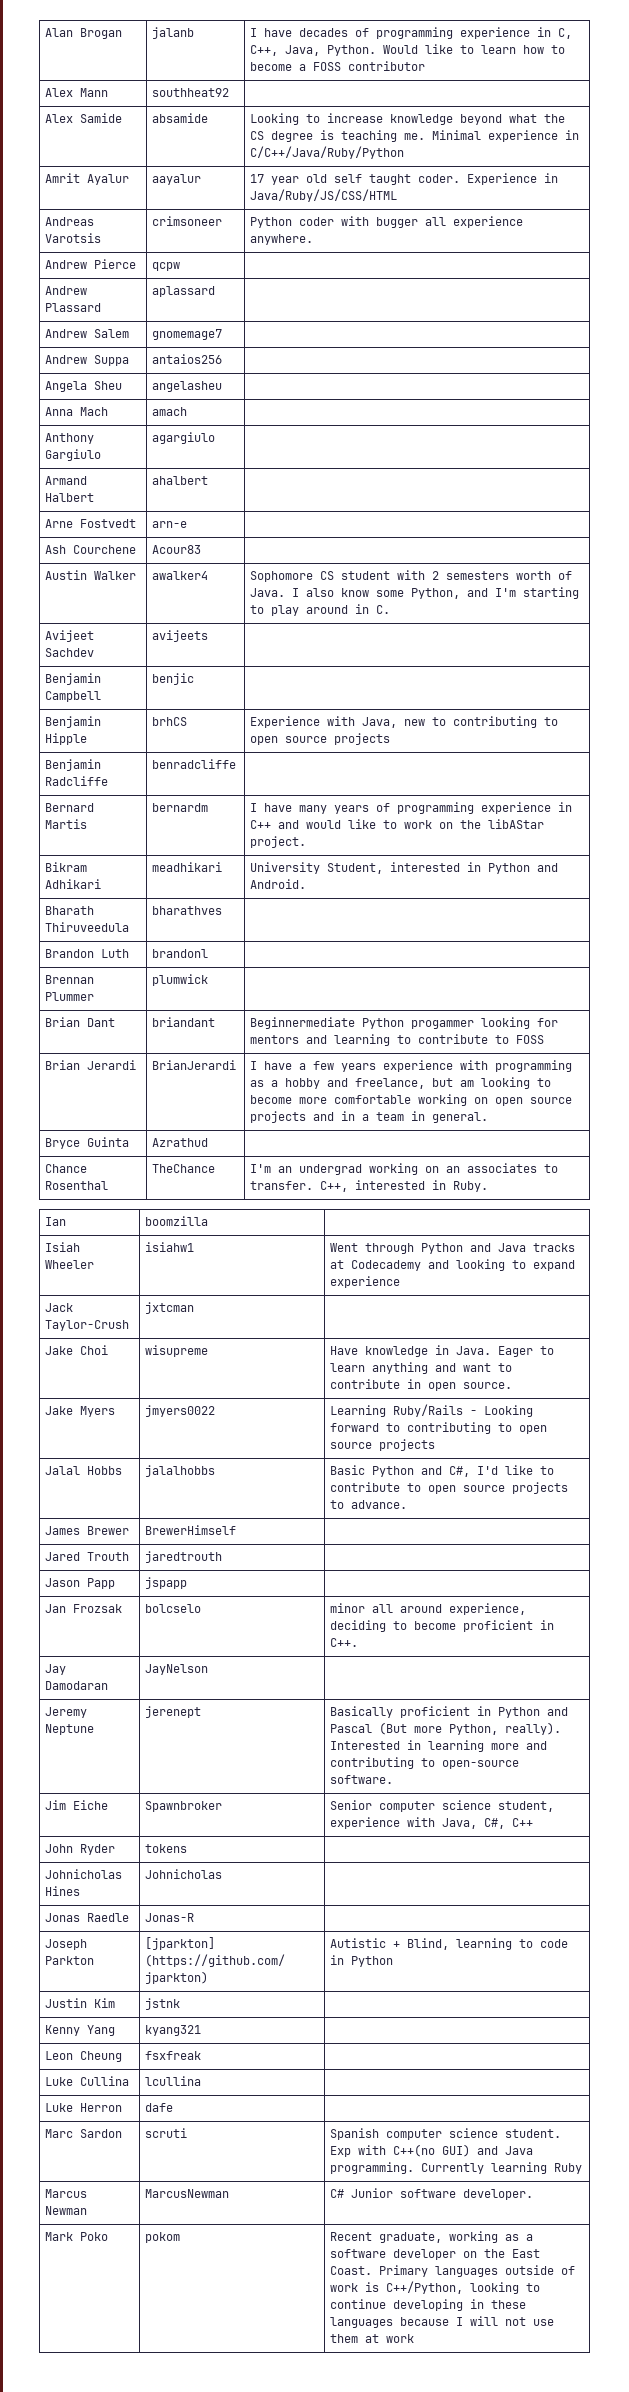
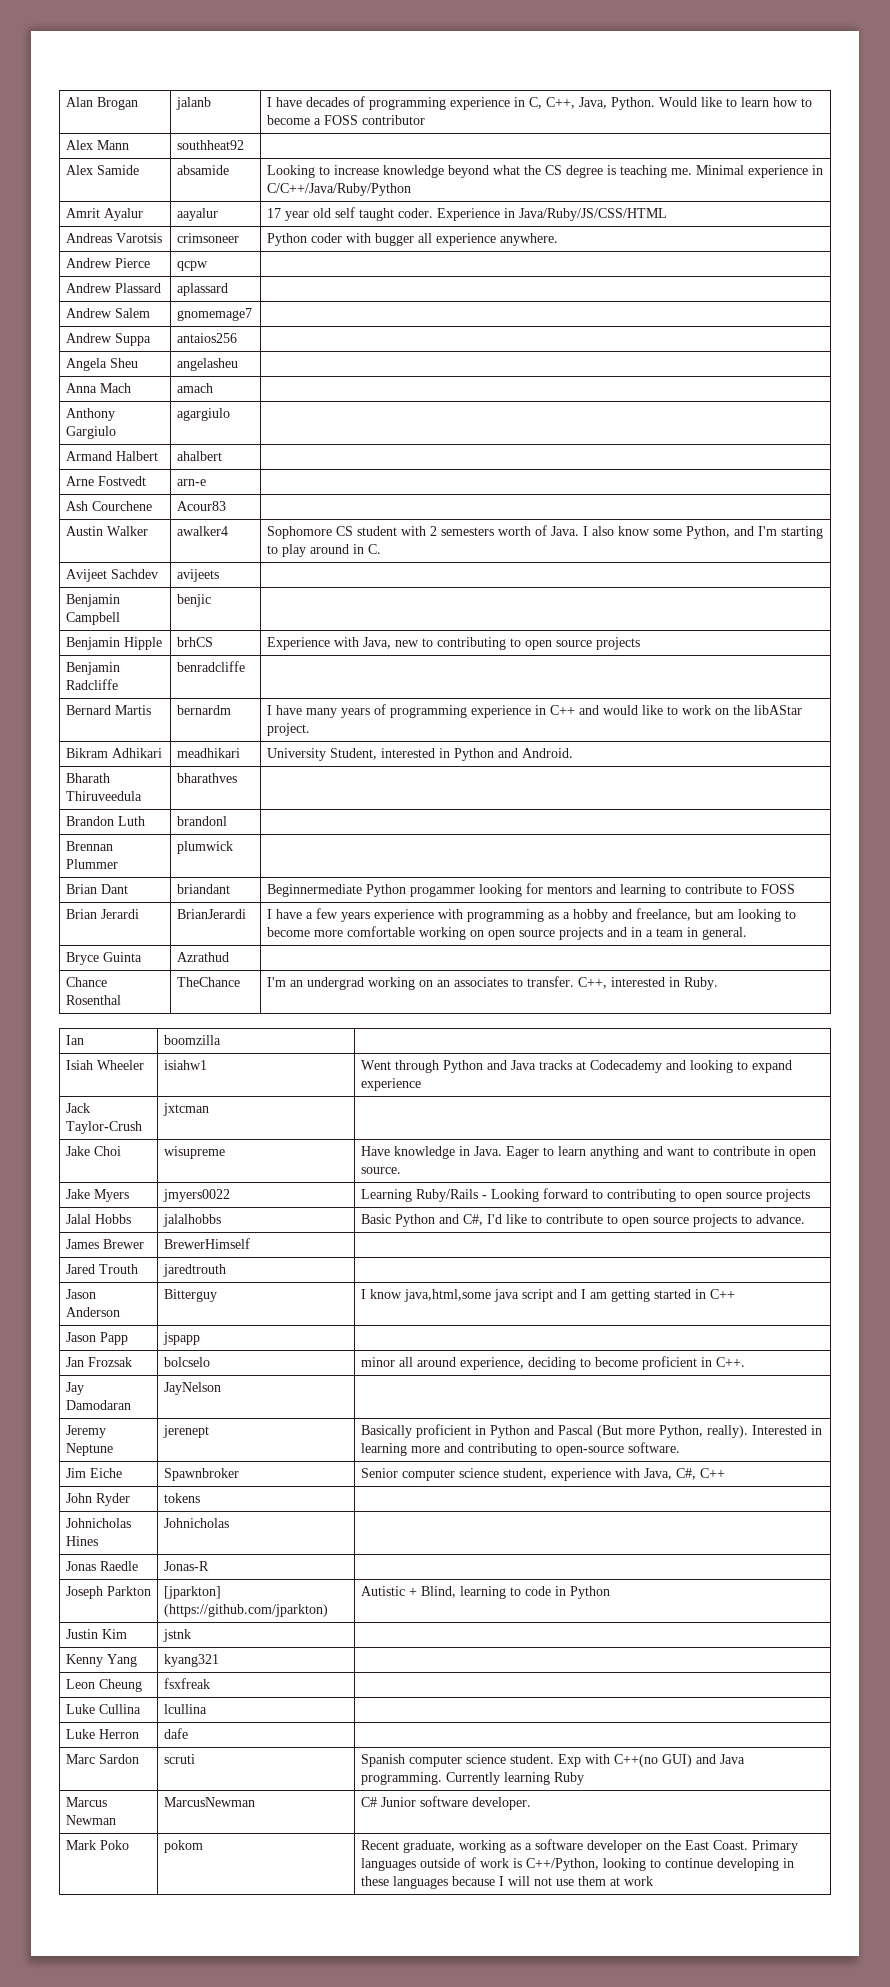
(223, 1557) none -> [65,1289,96,1299] [65,1307,120,1317] [163,1289,217,1302] [360,1289,735,1302] // Jason Anderson | Bitterguy | I know java,html,some java script and I am getting started in C++

